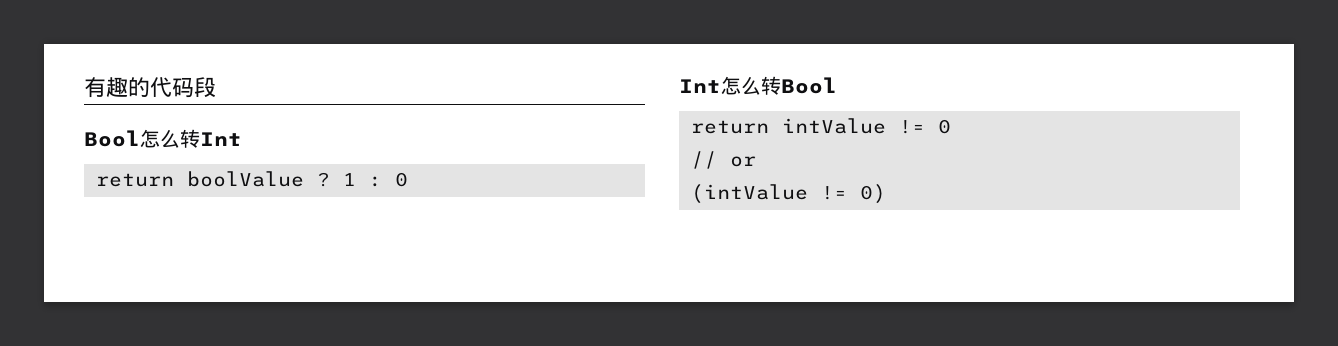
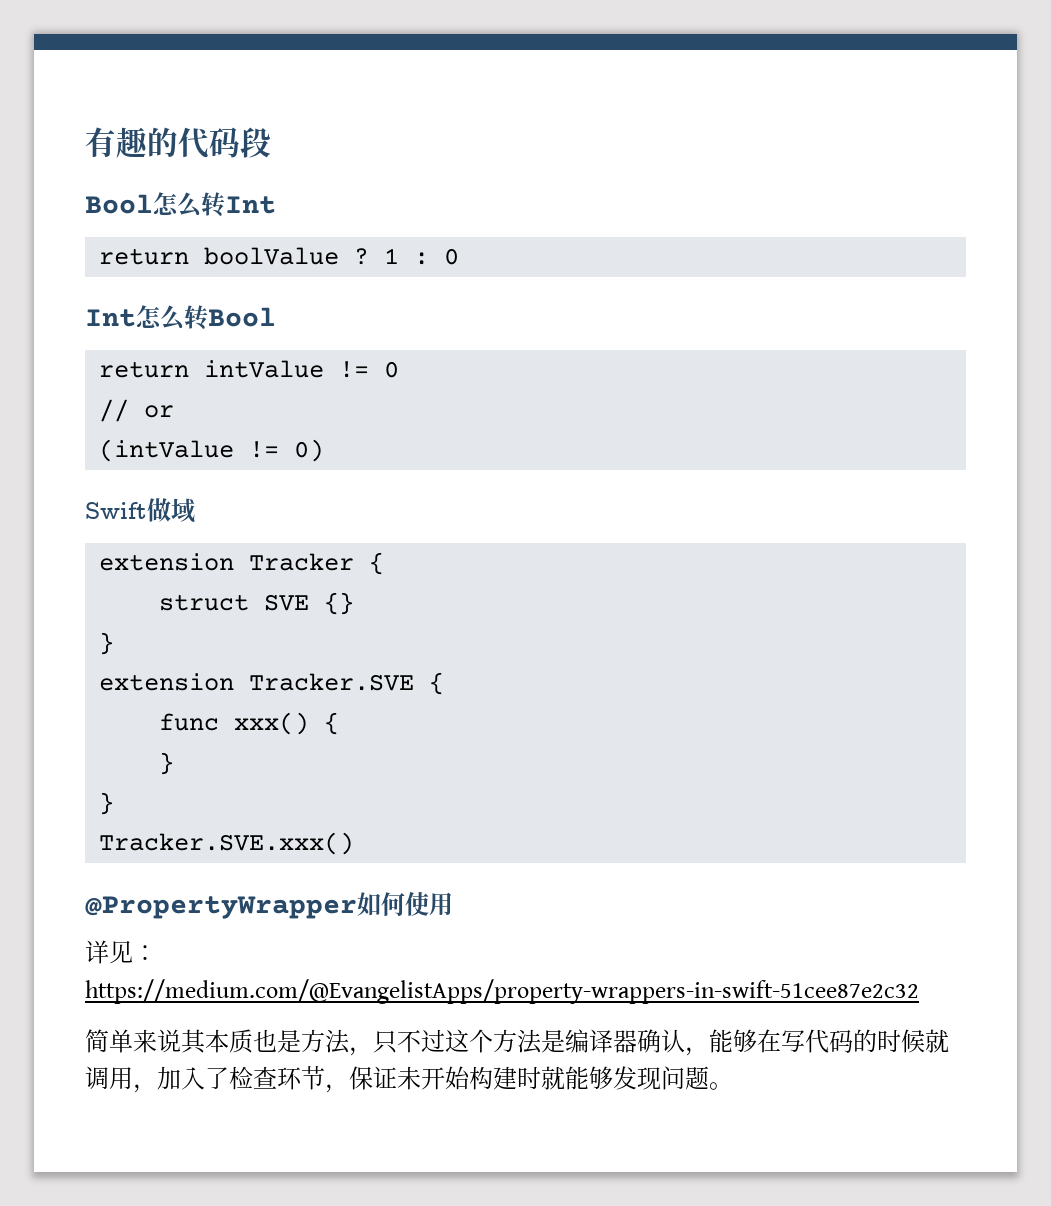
(886, 194) none -> [85,498,195,523] [99,552,385,575] [159,592,355,615] [99,632,115,655] [99,672,445,695] [159,712,340,735] [159,752,175,775] [99,792,115,815] [99,832,355,855] [85,891,453,919] [85,940,157,964] [85,979,919,1004] [85,1029,949,1056] [85,1066,733,1093] // Swift做域 // extension Tracker { // struct SVE {} // } // extension Tracker.SVE { // func xxx() { // } // } // Tracker.SVE.xxx() // @PropertyWrapper如何使用 // 详见：https://medium.com/@EvangelistApps/property-wrappers-in-swift-51cee87e2c32 // 简单来说其本质也是方法，只不过这个方法是编译器确认，能够在写代码的时候就调用，加入了检查环节，保证未开始构建时就能够发现问题。

